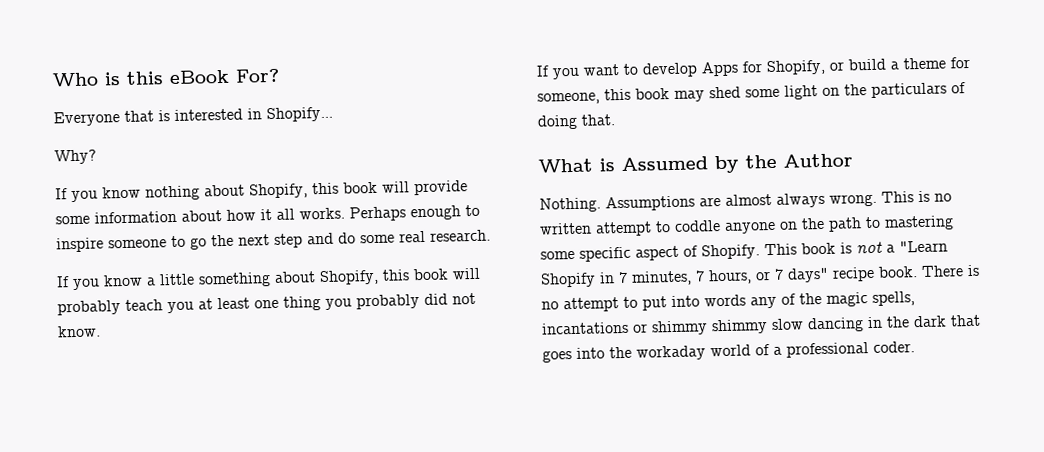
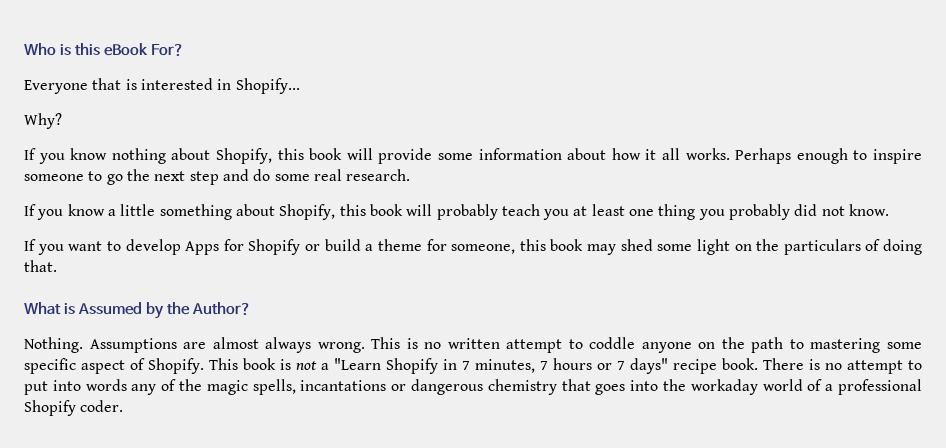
[766,59,826,76] Shopify, -> [248,239,301,255] Shopify
[783,153,853,168] Author -> [192,302,252,315] Author?
[708,269,752,285] hours, -> [553,358,592,370] hours
[651,315,947,336] shimmy shimmy slow dancing in the dark -> [411,379,557,395] dangerous chemistry
(869, 350) none -> [24,400,76,416] Shopify

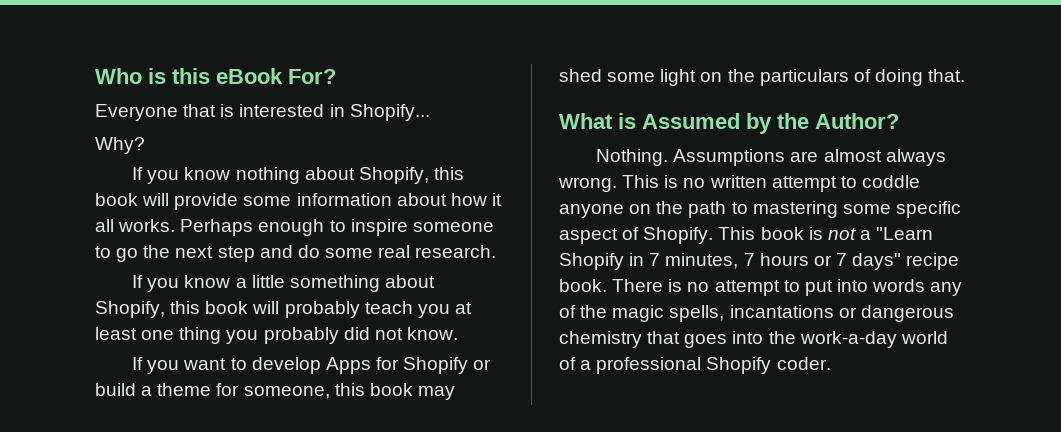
[690,379,758,395] workaday -> [799,331,897,348] work-a-day

